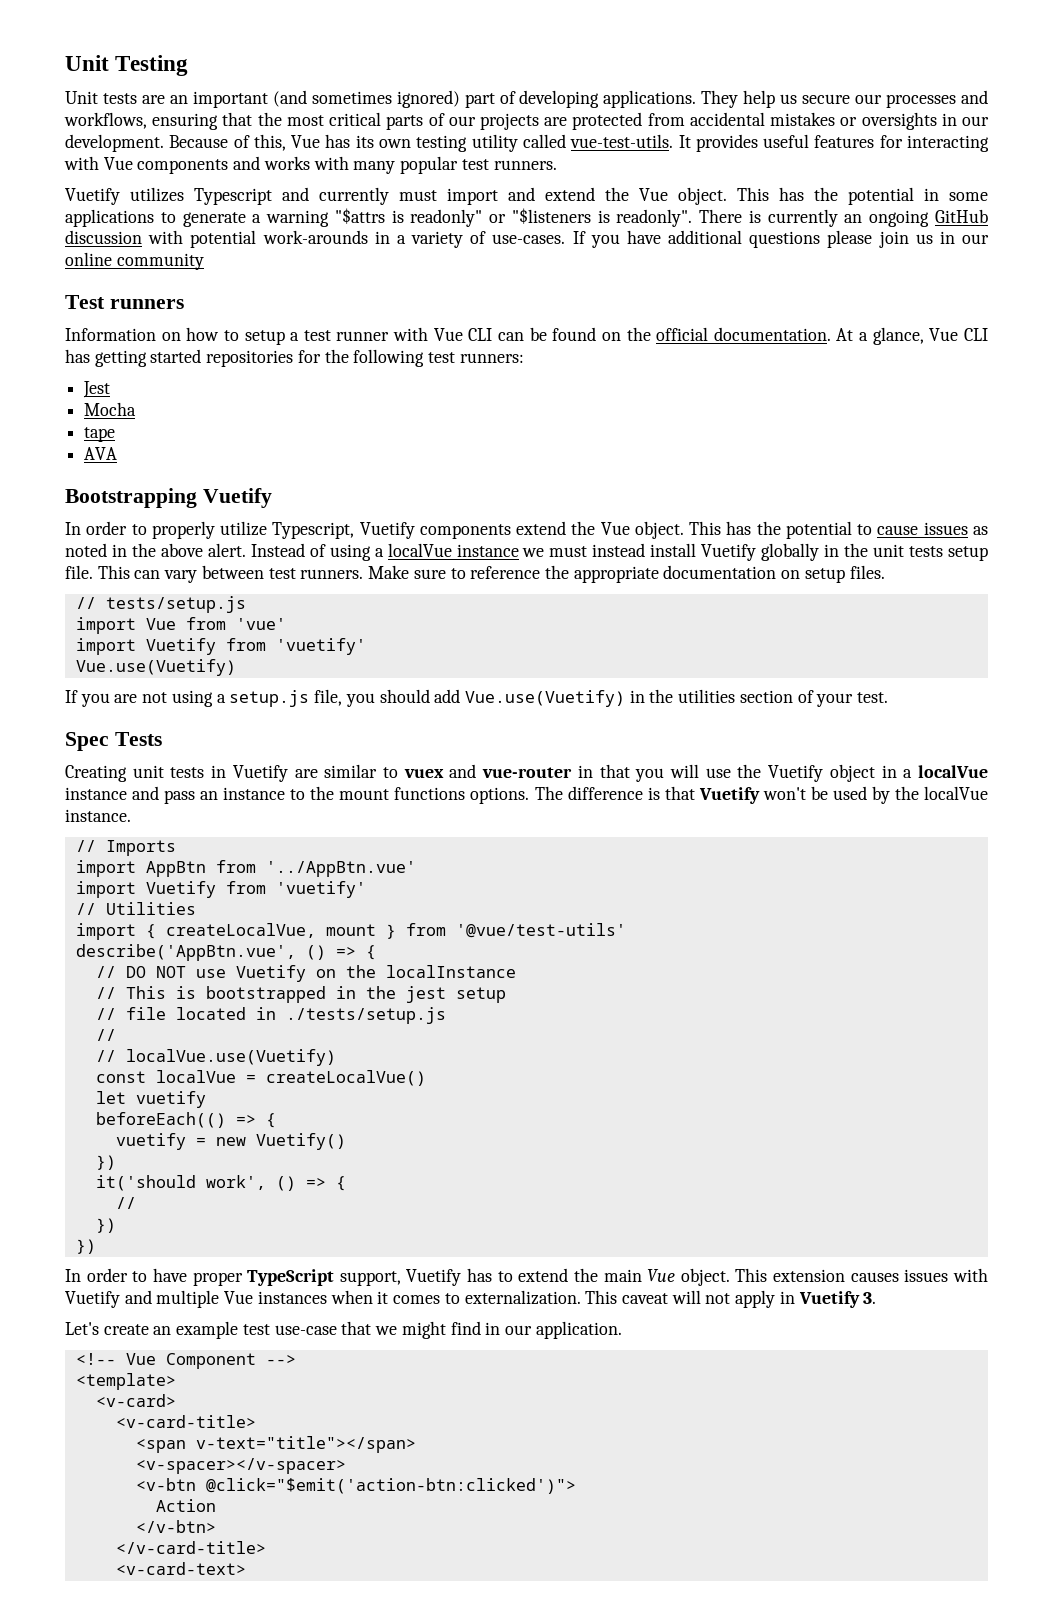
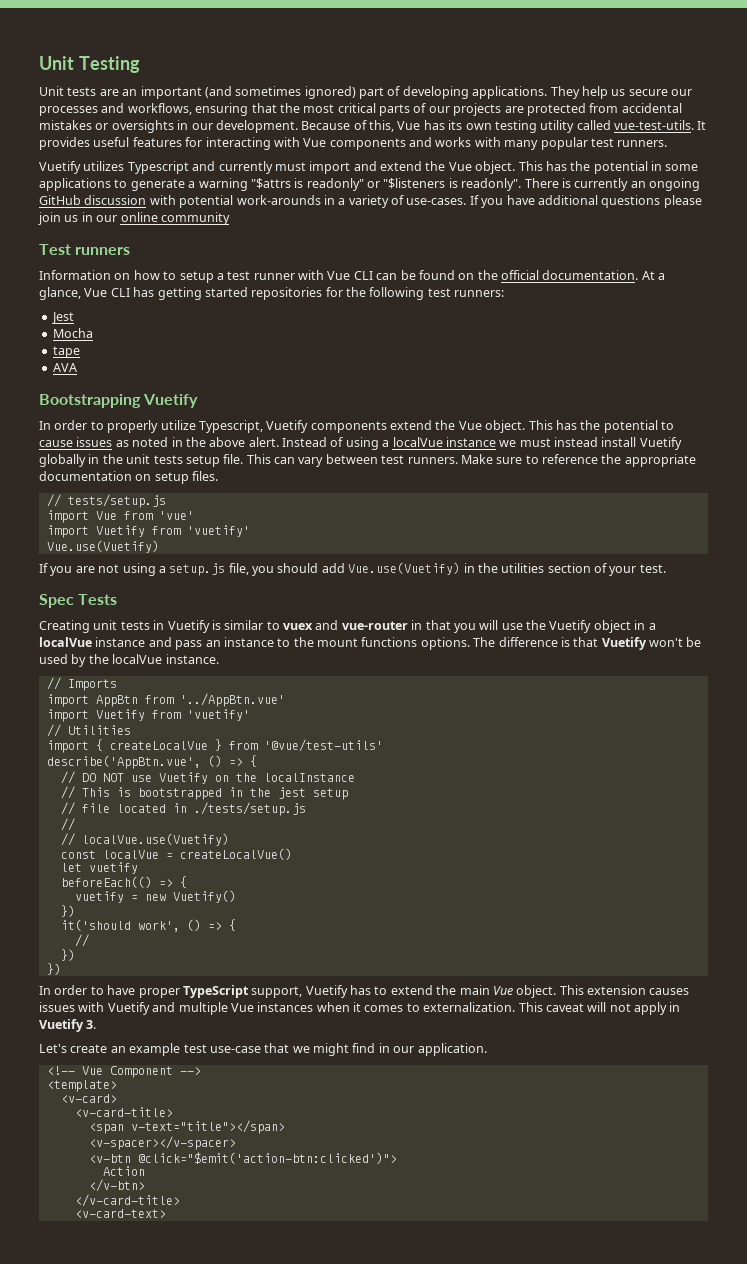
[294,769,318,778] are -> [211,620,221,630] is
[165,923,376,938] createLocalVue, mount -> [109,741,208,750] createLocalVue

